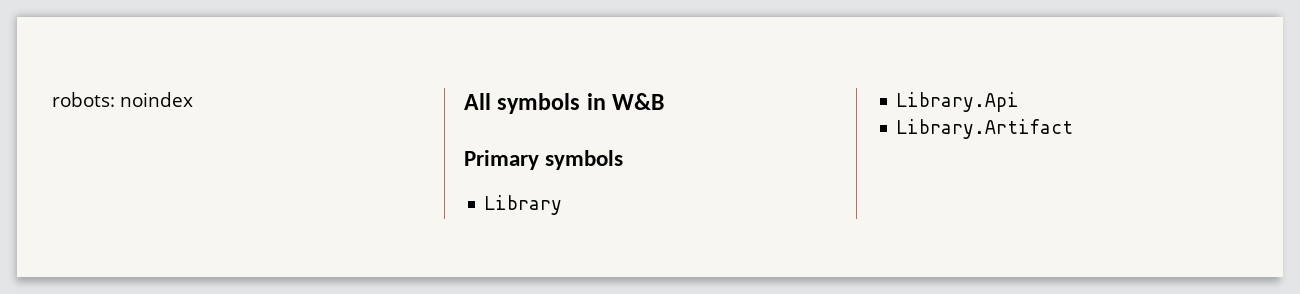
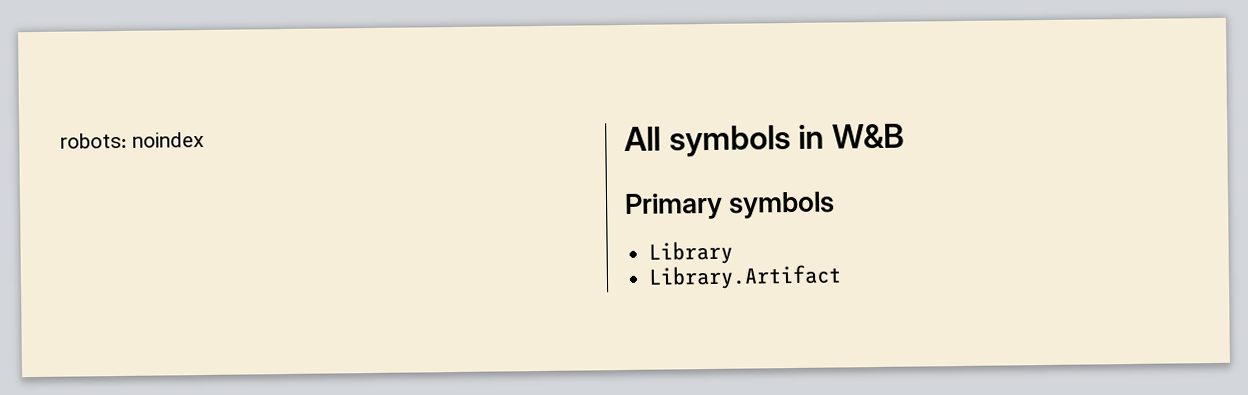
[896,92,1020,112] // Library.Api -> (734, 252) none

